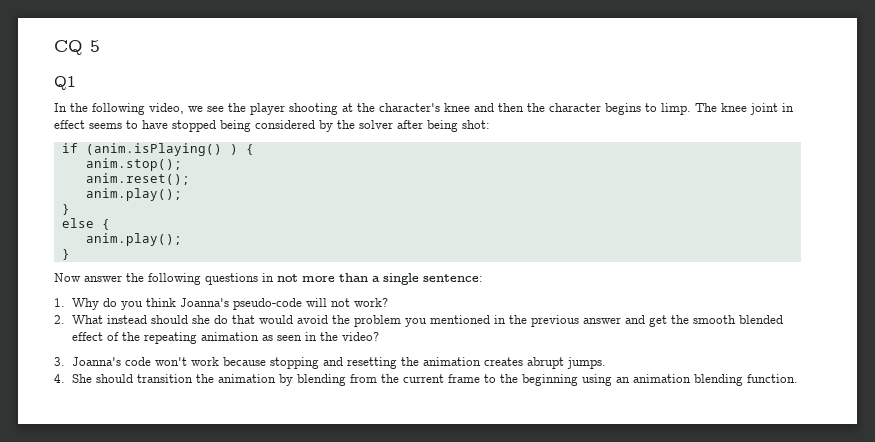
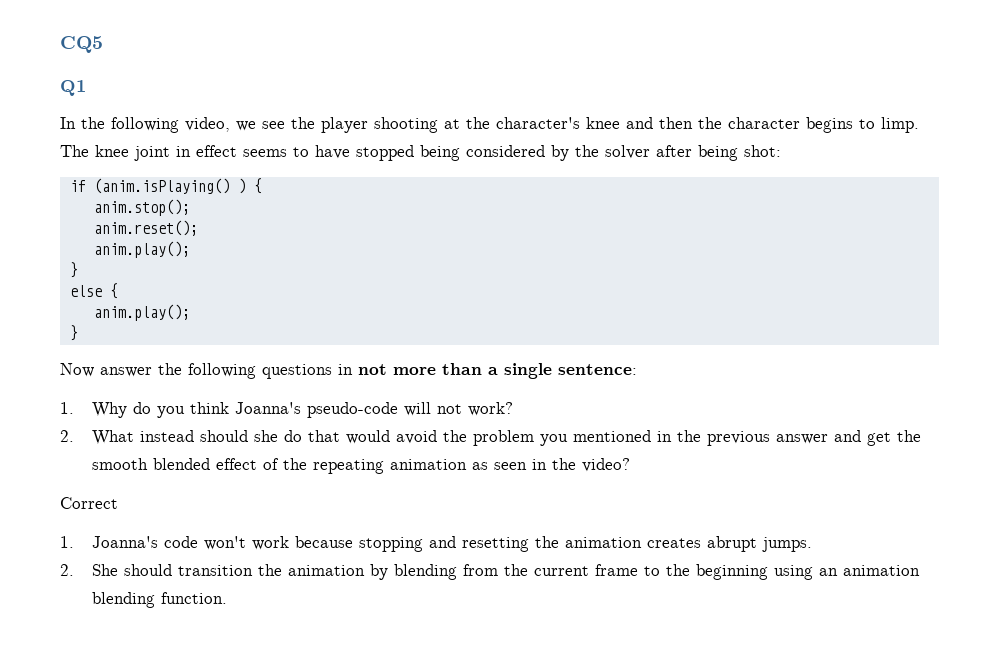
[54,40,100,55] CQ 5 -> [60,36,103,53] CQ5
[54,357,65,366] 3. -> [60,497,118,509] [60,536,74,548] Correct // 1.
[54,374,65,383] 4. -> [60,564,74,576] 2.

